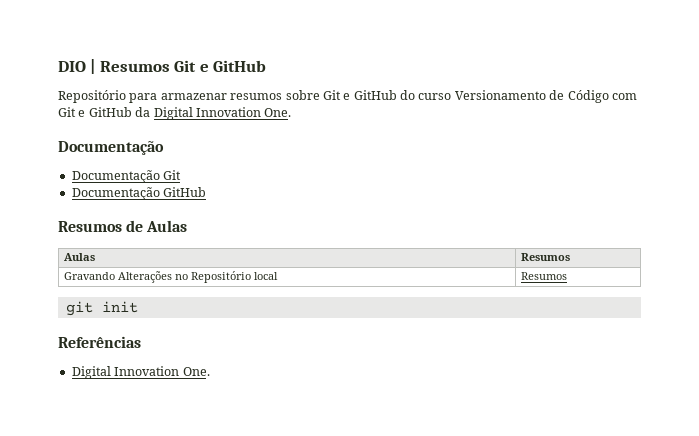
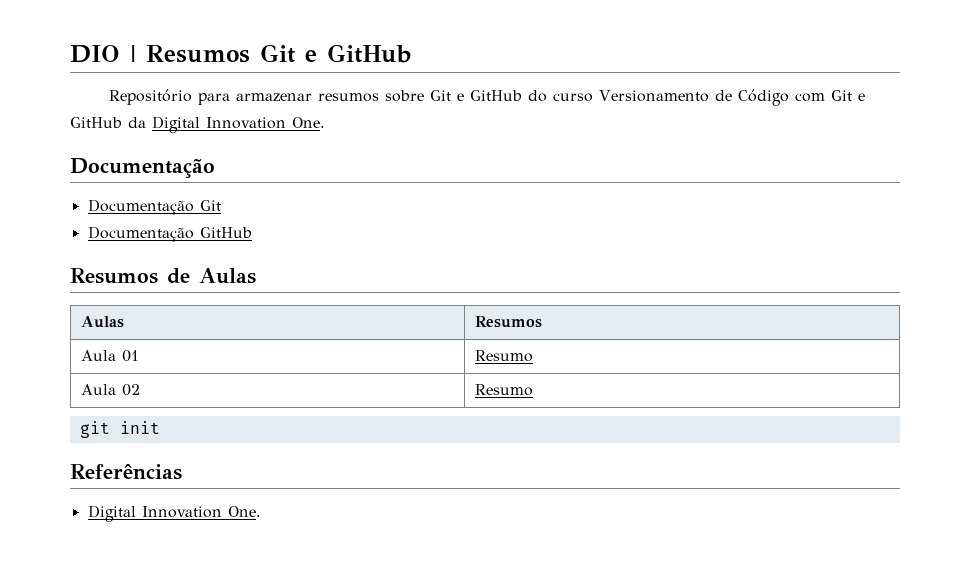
[64,271,279,283] [521,272,568,280] Gravando Alterações no Repositório local | Resumos -> [81,350,140,362] [475,350,534,362] [81,384,141,396] [475,384,534,396] Aula 01 | Resumo // Aula 02 | Resumo

